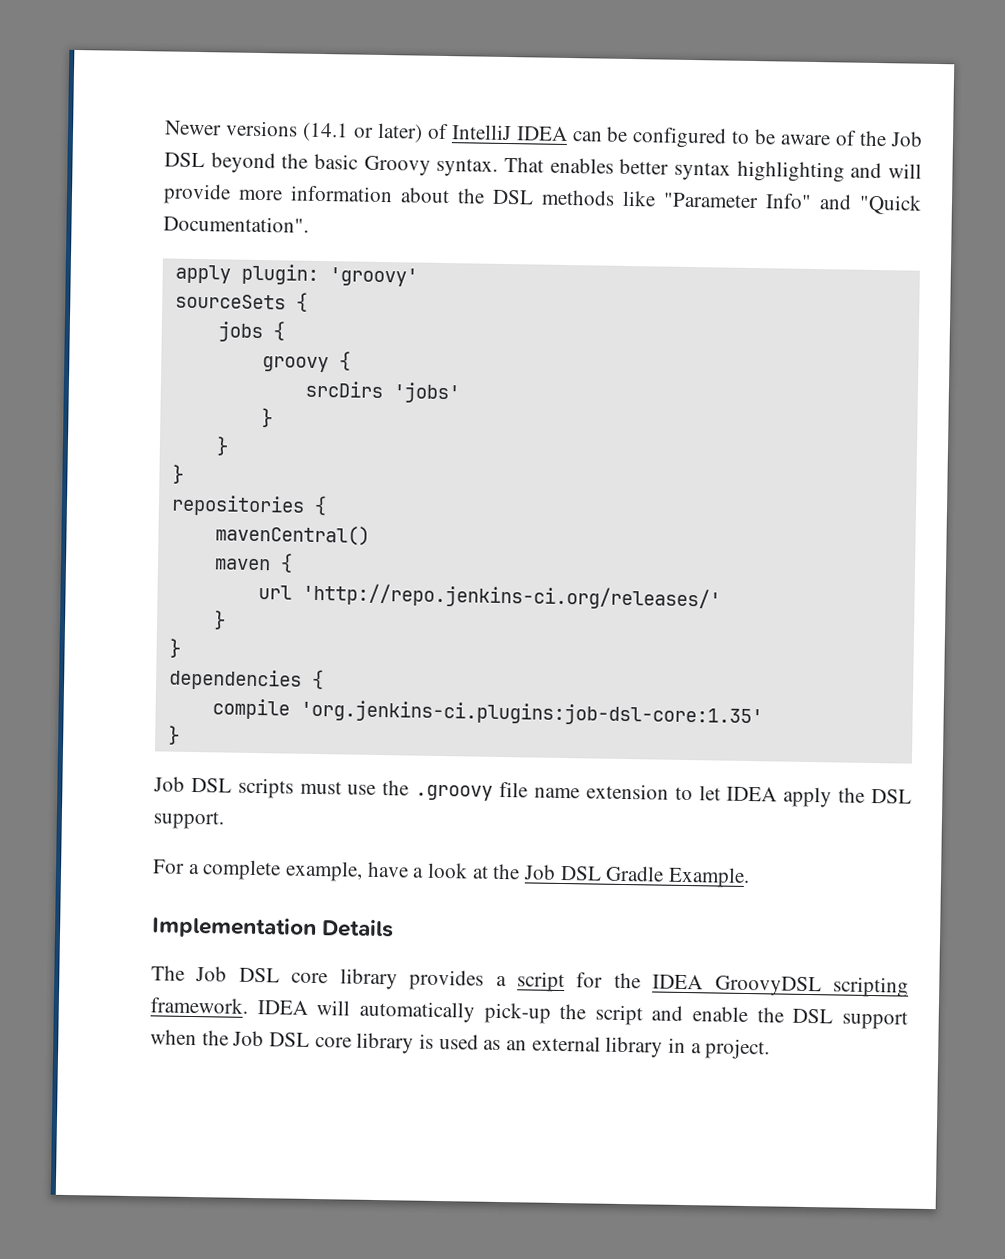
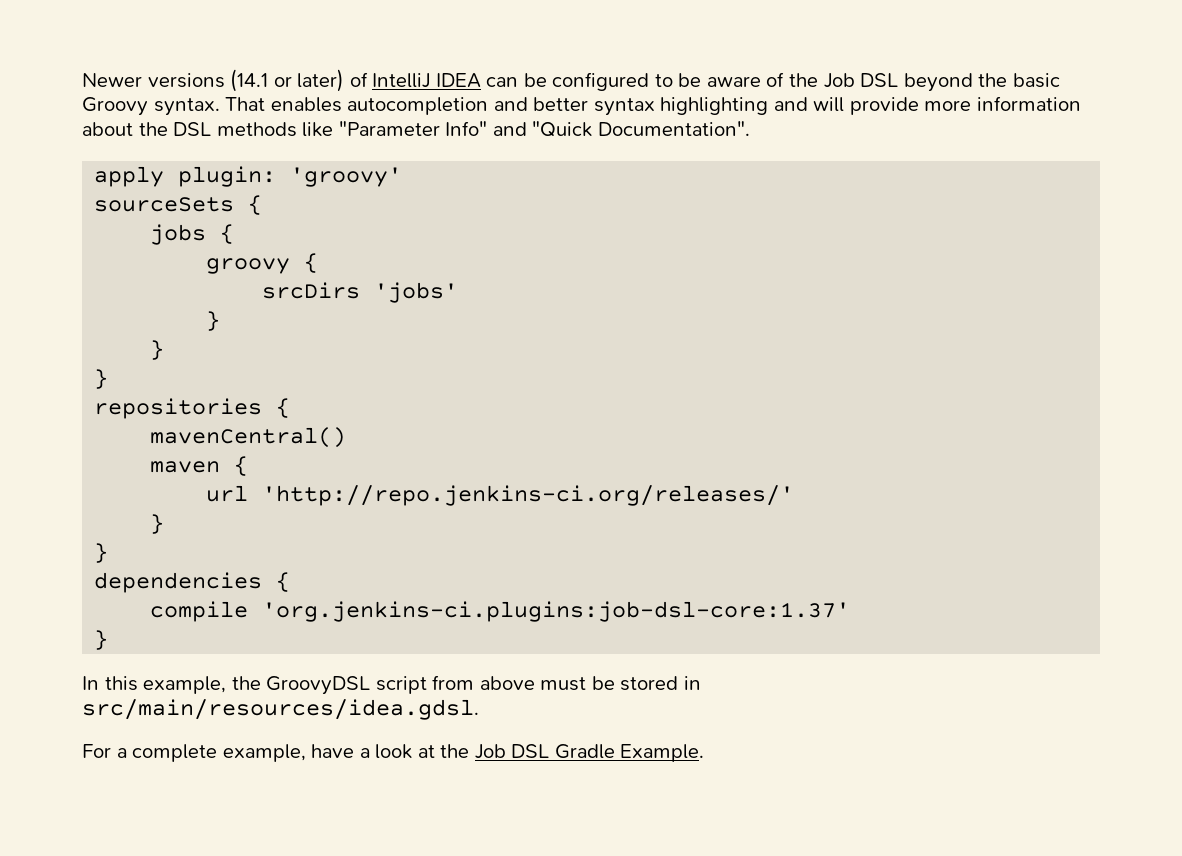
(614, 165) none -> [347,97,528,115] autocompletion and
[299,699,763,728] [167,725,180,745] [153,776,912,808] [153,810,225,830] 'org.jenkins-ci.plugins:job-dsl-core:1.35' // } // Job DSL scripts must use the .groovy file name extension to let IDEA apply the DSL support. -> [262,601,851,622] [94,630,109,650] [82,675,701,695] [82,699,479,720] 'org.jenkins-ci.plugins:job-dsl-core:1.37' // } // In this example, the GroovyDSL script from above must be stored in src/main/resources/idea.gdsl.
[151,916,395,940] [151,965,909,998] [150,997,908,1030] [150,1029,771,1060] // Implementation Details // The Job DSL core library provides a script for the IDEA GroovyDSL scripting framework. IDEA will automatically pick-up the script and enable the DSL support when the Job DSL core library is used as an external library in a project. -> (705, 753) none

